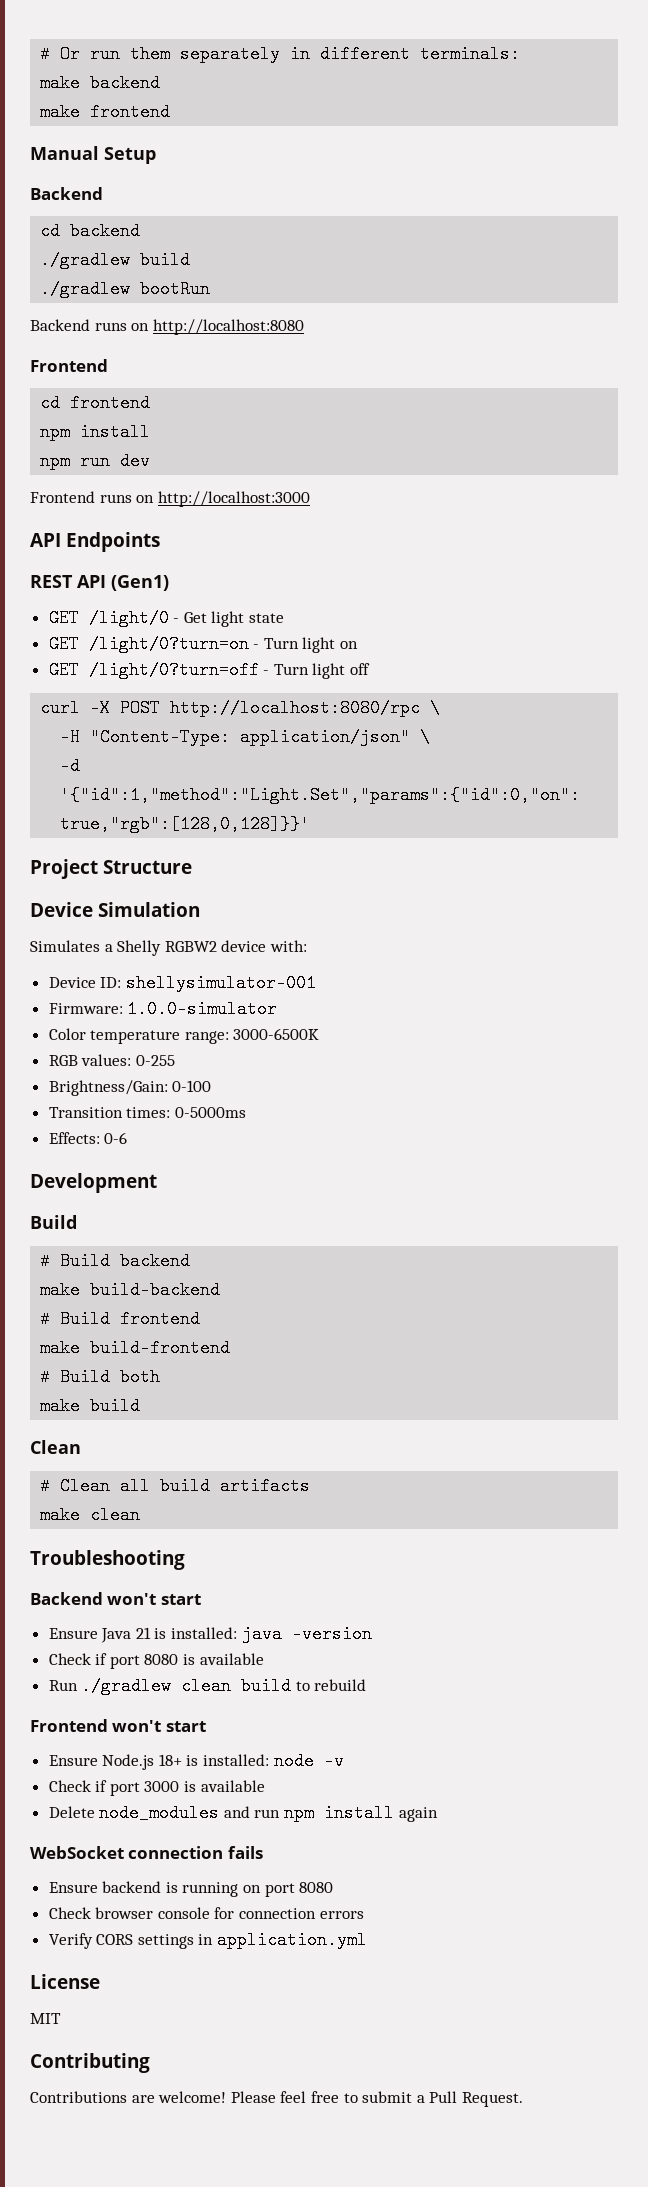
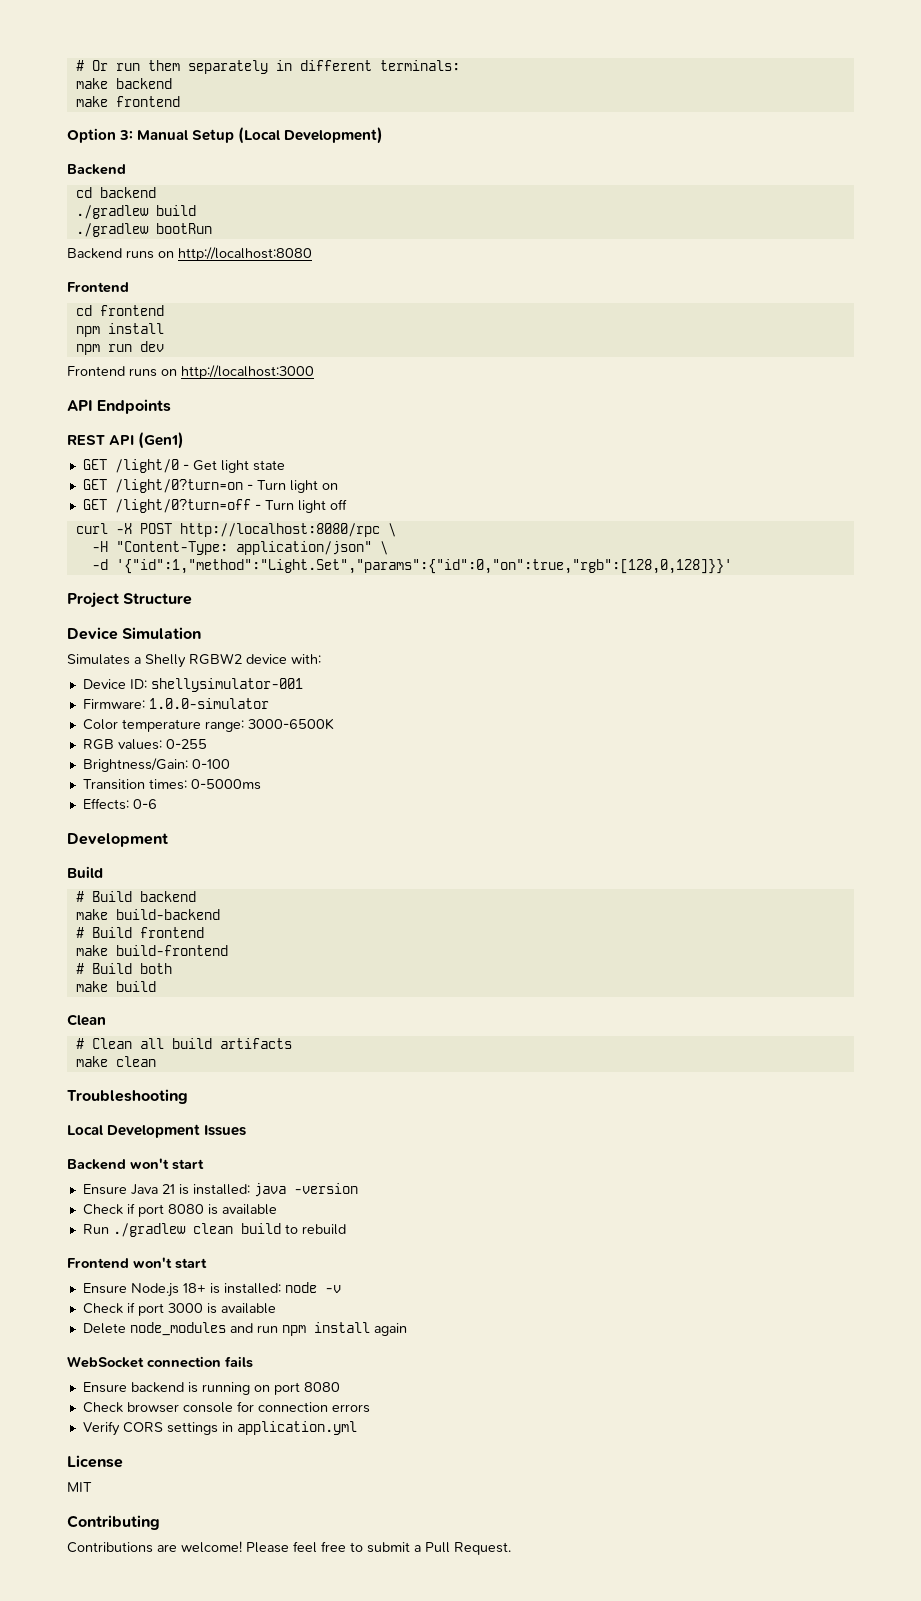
(171, 112) none -> [67,128,134,143] Option 3:
(156, 155) none -> [238,127,384,144] (Local Development)
(185, 1560) none -> [67,1124,247,1138] // Local Development Issues

